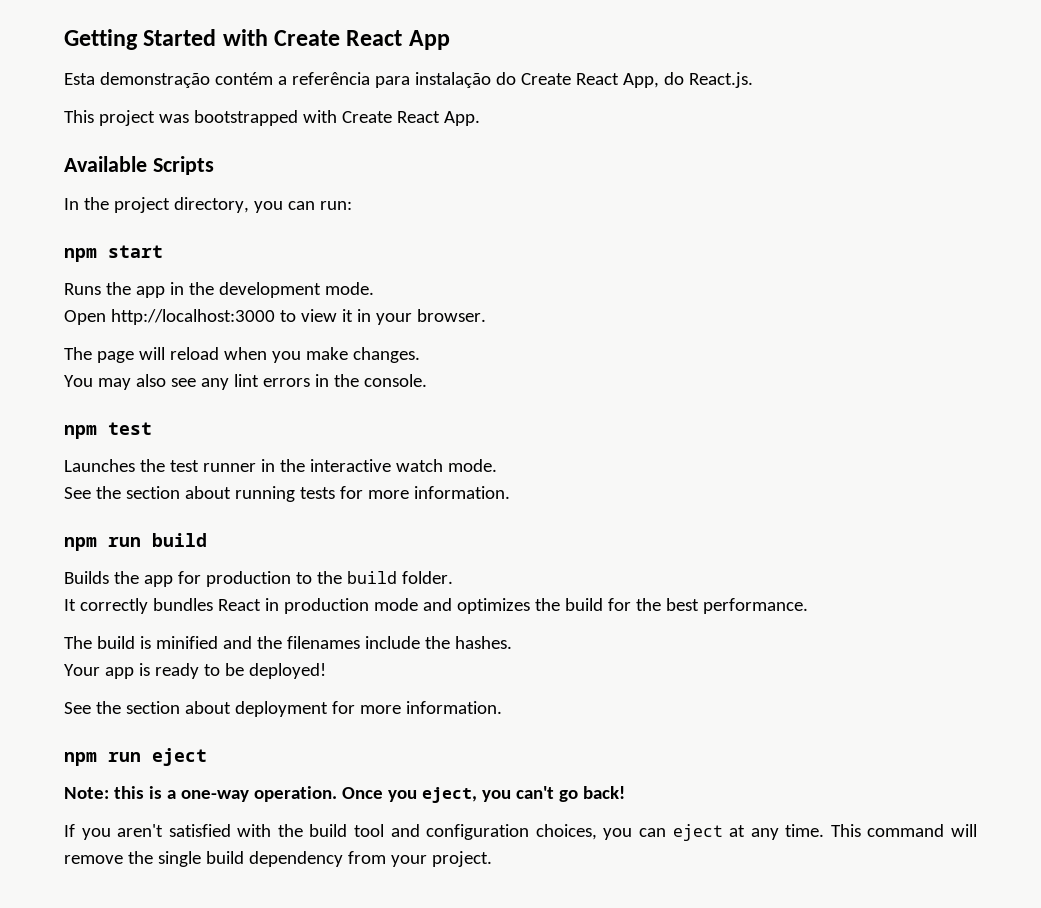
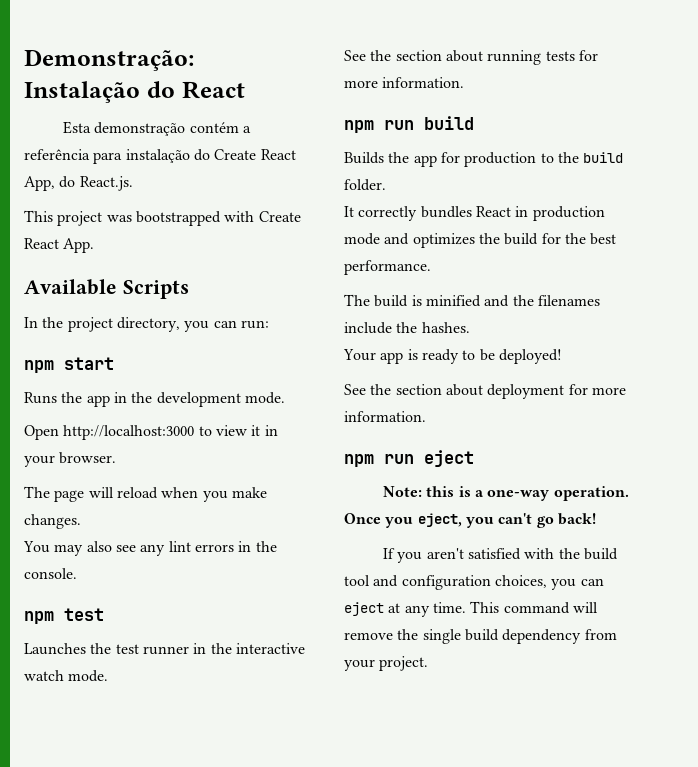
[64,29,450,50] Getting Started with Create React App -> [24,49,194,71] [24,81,245,103] Demonstração: Instalação do React

